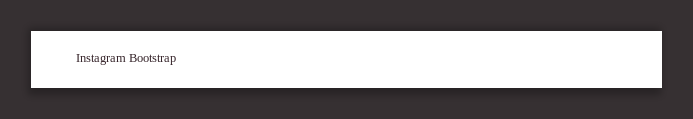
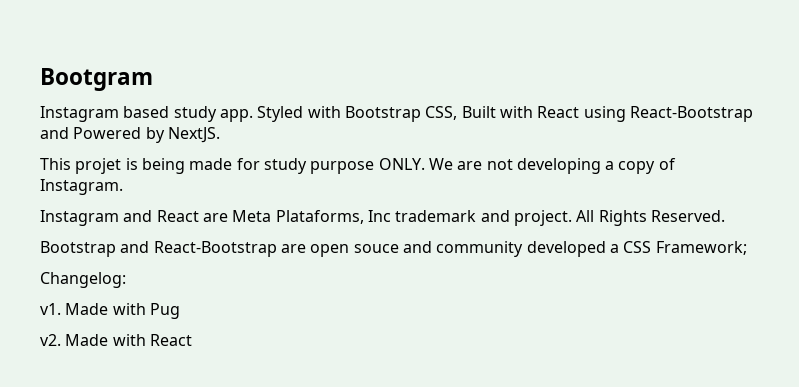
[76,54,177,65] Instagram Bootstrap -> [40,68,153,91] [40,106,753,122] [40,127,220,143] [40,158,676,174] [40,179,123,195] [40,210,725,226] [40,241,747,257] [40,272,126,288] [40,303,180,319] [40,334,192,346] Bootgram // Instagram based study app. Styled with Bootstrap CSS, Built with React using React-Bootstrap and Powered by NextJS. // This projet is being made for study purpose ONLY. We are not developing a copy of Instagram. // Instagram and React are Meta Plataforms, Inc trademark and project. All Rights Reserved. // Bootstrap and React-Bootstrap are open souce and community developed a CSS Framework; // Changelog: // v1. Made with Pug // v2. Made with React

